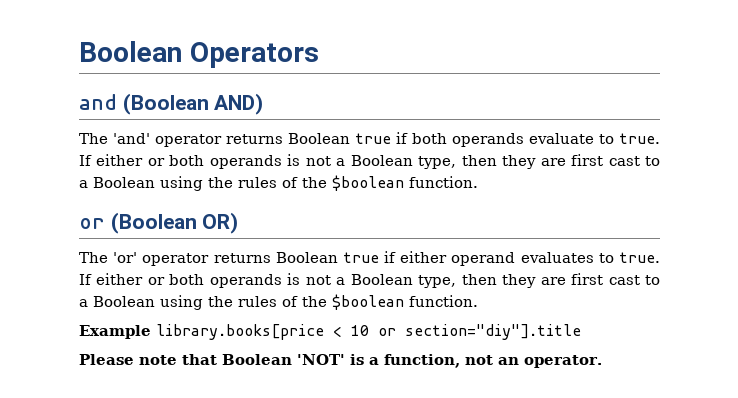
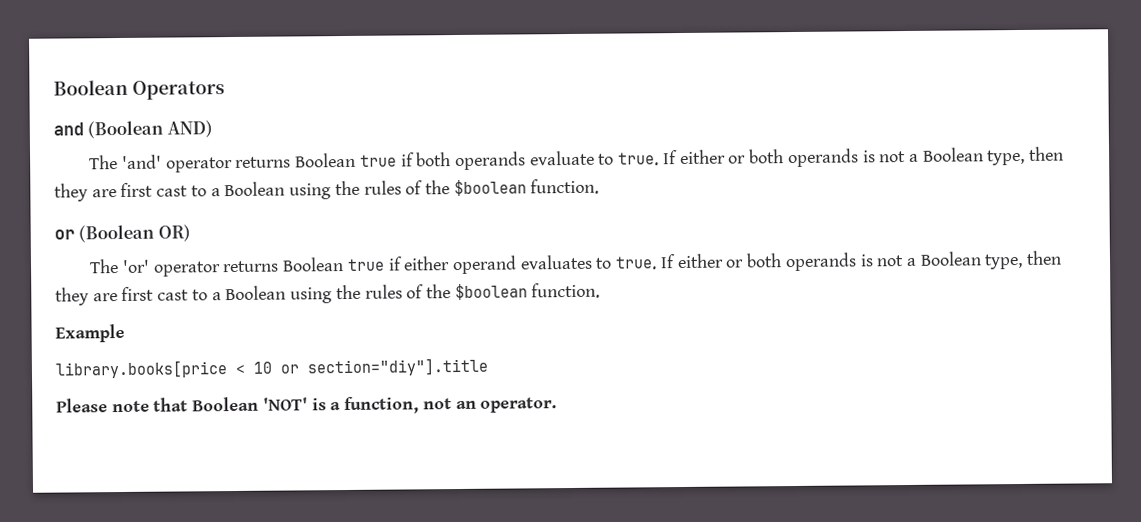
(151, 332) none -> (125, 333) //

